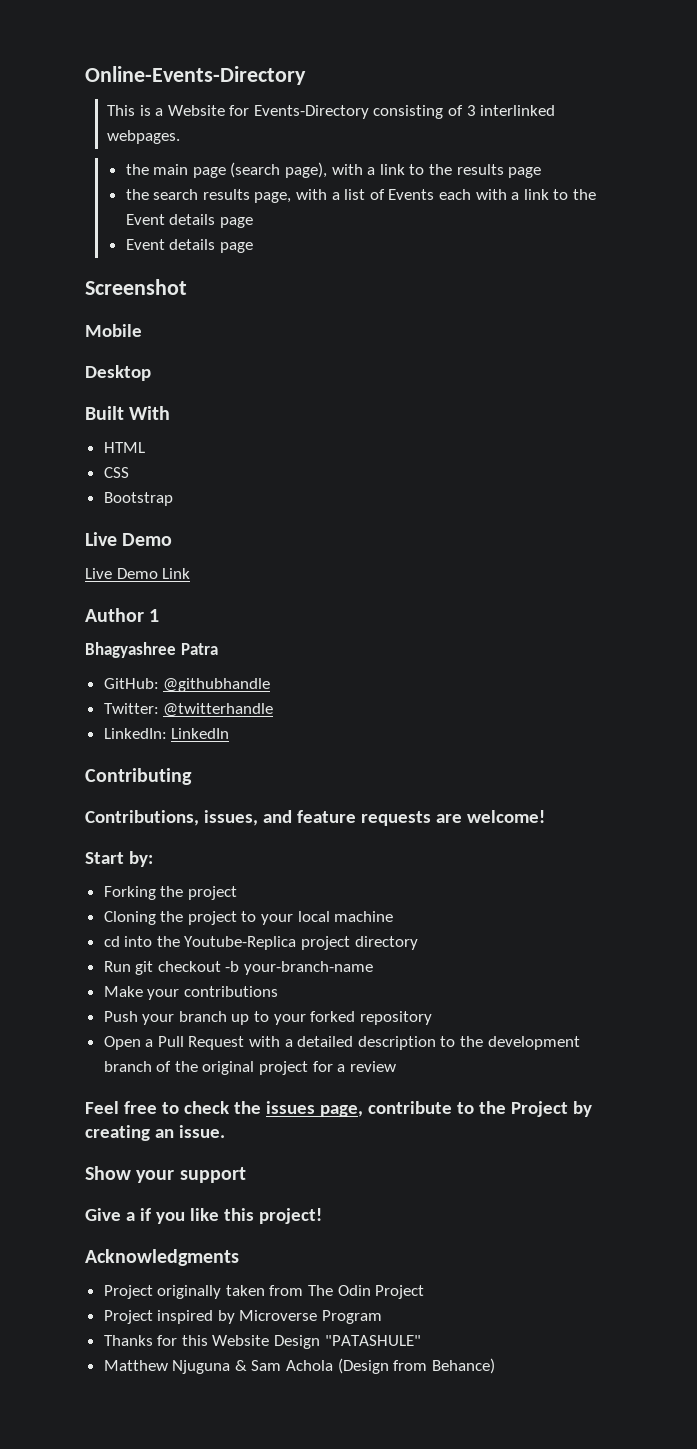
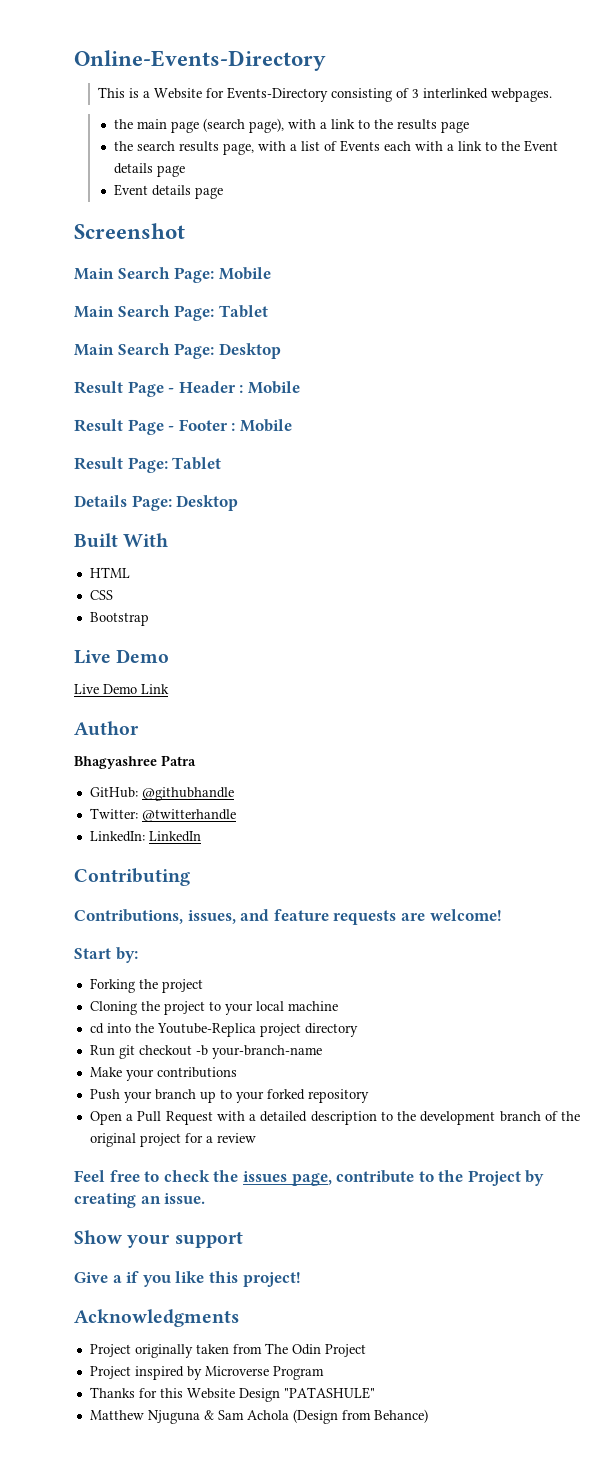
[85,324,142,337] Mobile // -> [74,267,271,283] [74,305,268,321] [74,343,281,359] [74,381,300,397] [74,419,292,435] [74,457,222,473] [74,495,172,511] Main Search Page: Mobile // Main Search Page: Tablet // Main Search Page: Desktop // Result Page - Header : Mobile // Result Page - Footer : Mobile // Result Page: Tablet // Details Page:
[149,609,160,622] 1 -> (139, 728) none

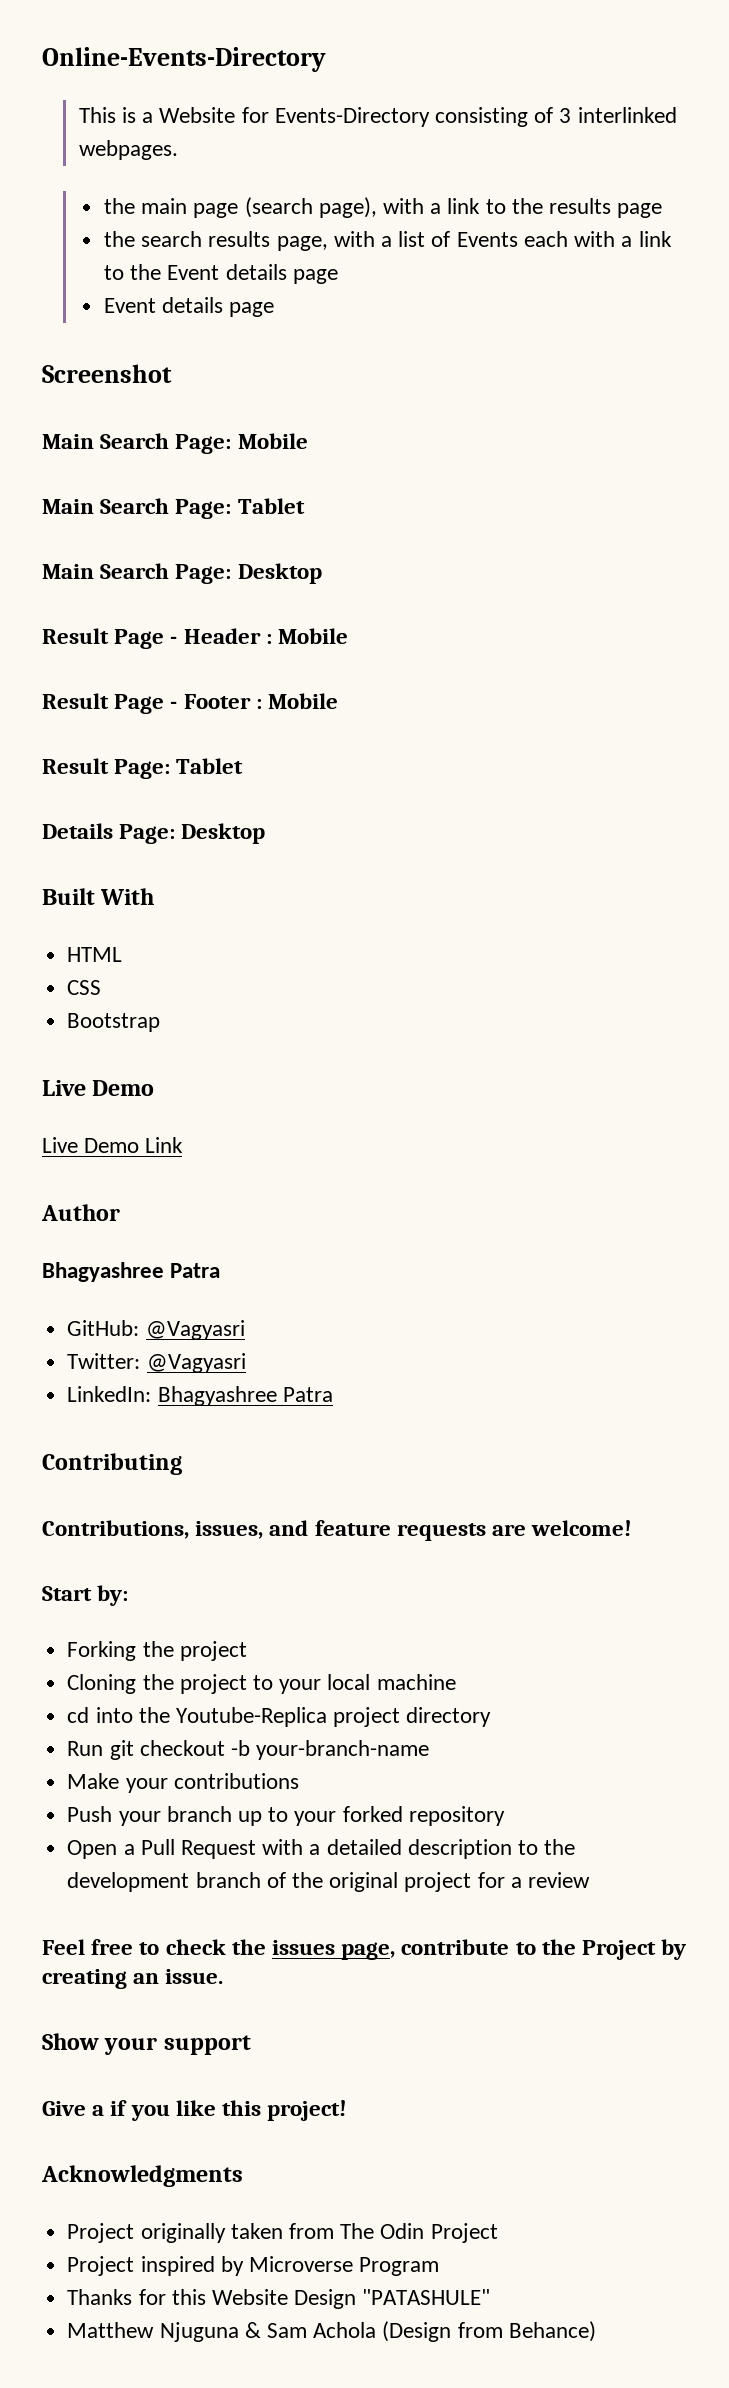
[141,787,234,801] @githubhandle -> [145,1320,245,1340] @Vagyasri
[141,809,236,822] @twitterhandle -> [146,1353,246,1373] @Vagyasri
[148,831,201,842] LinkedIn -> [157,1386,333,1406] Bhagyashree Patra

